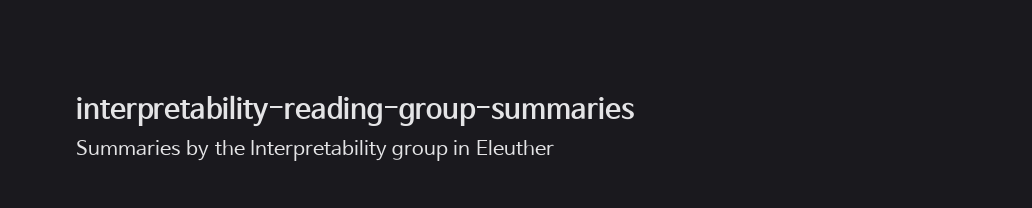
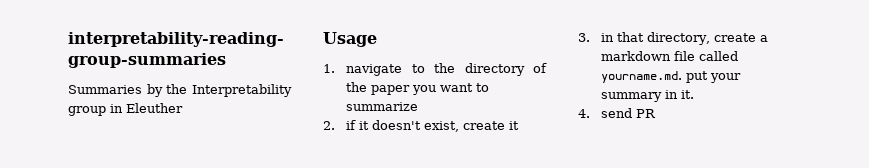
(554, 148) none -> [323,32,377,47] [323,63,547,76] [346,82,490,95] [346,102,419,111] [323,120,520,132] [578,32,769,45] [601,51,739,61] [601,71,742,83] [601,90,695,102] [578,108,657,118] // Usage // 1. navigate to the directory of the paper you want to summarize // 2. if it doesn't exist, create it // 3. in that directory, create a markdown file called yourname.md. put your summary in it. // 4. send PR

